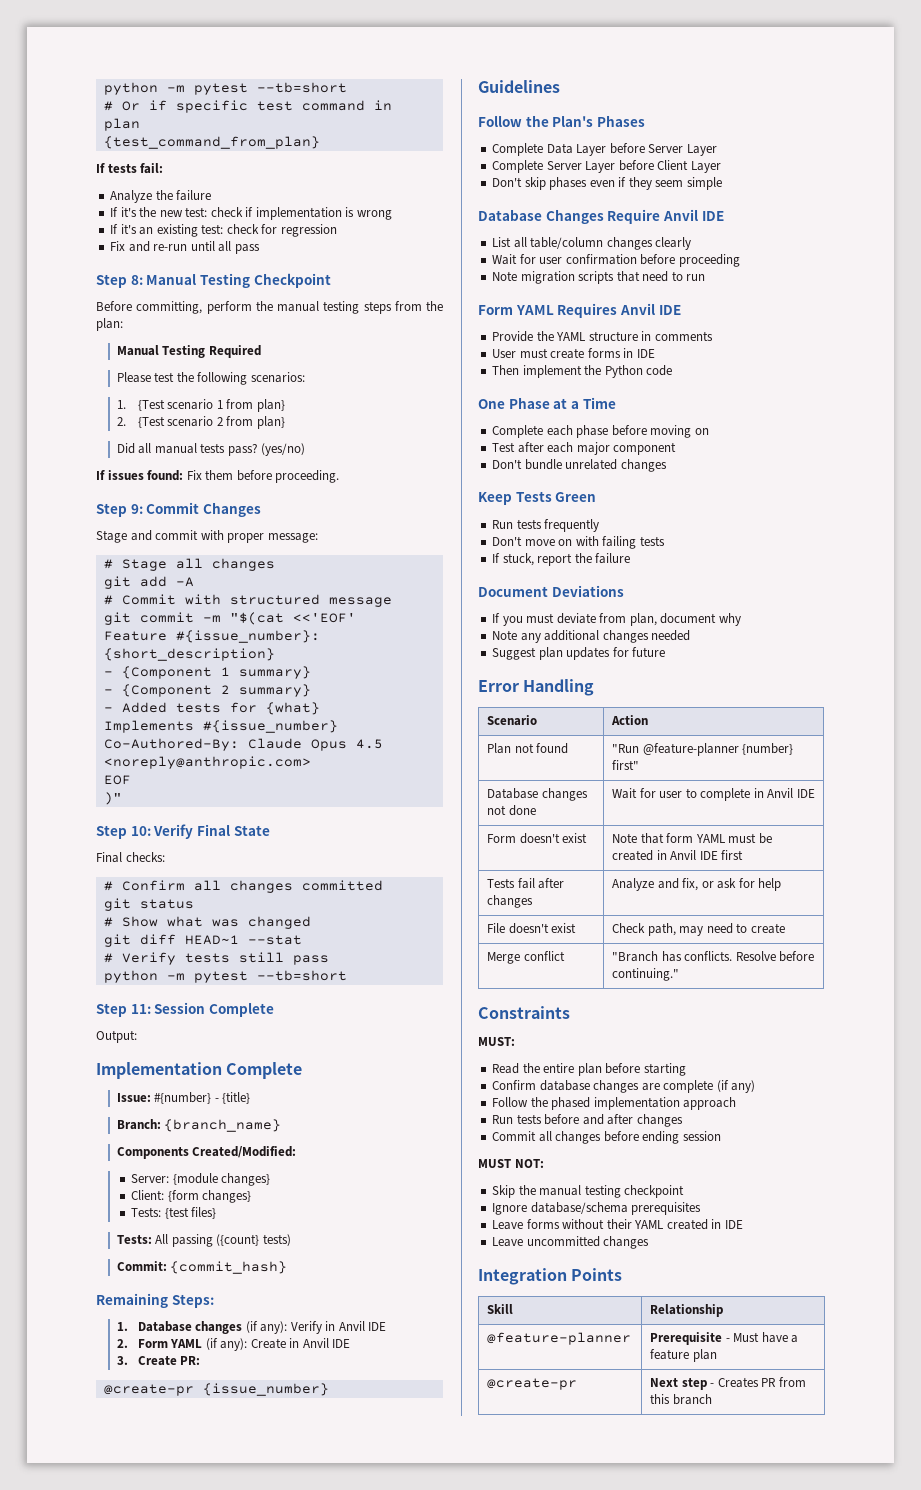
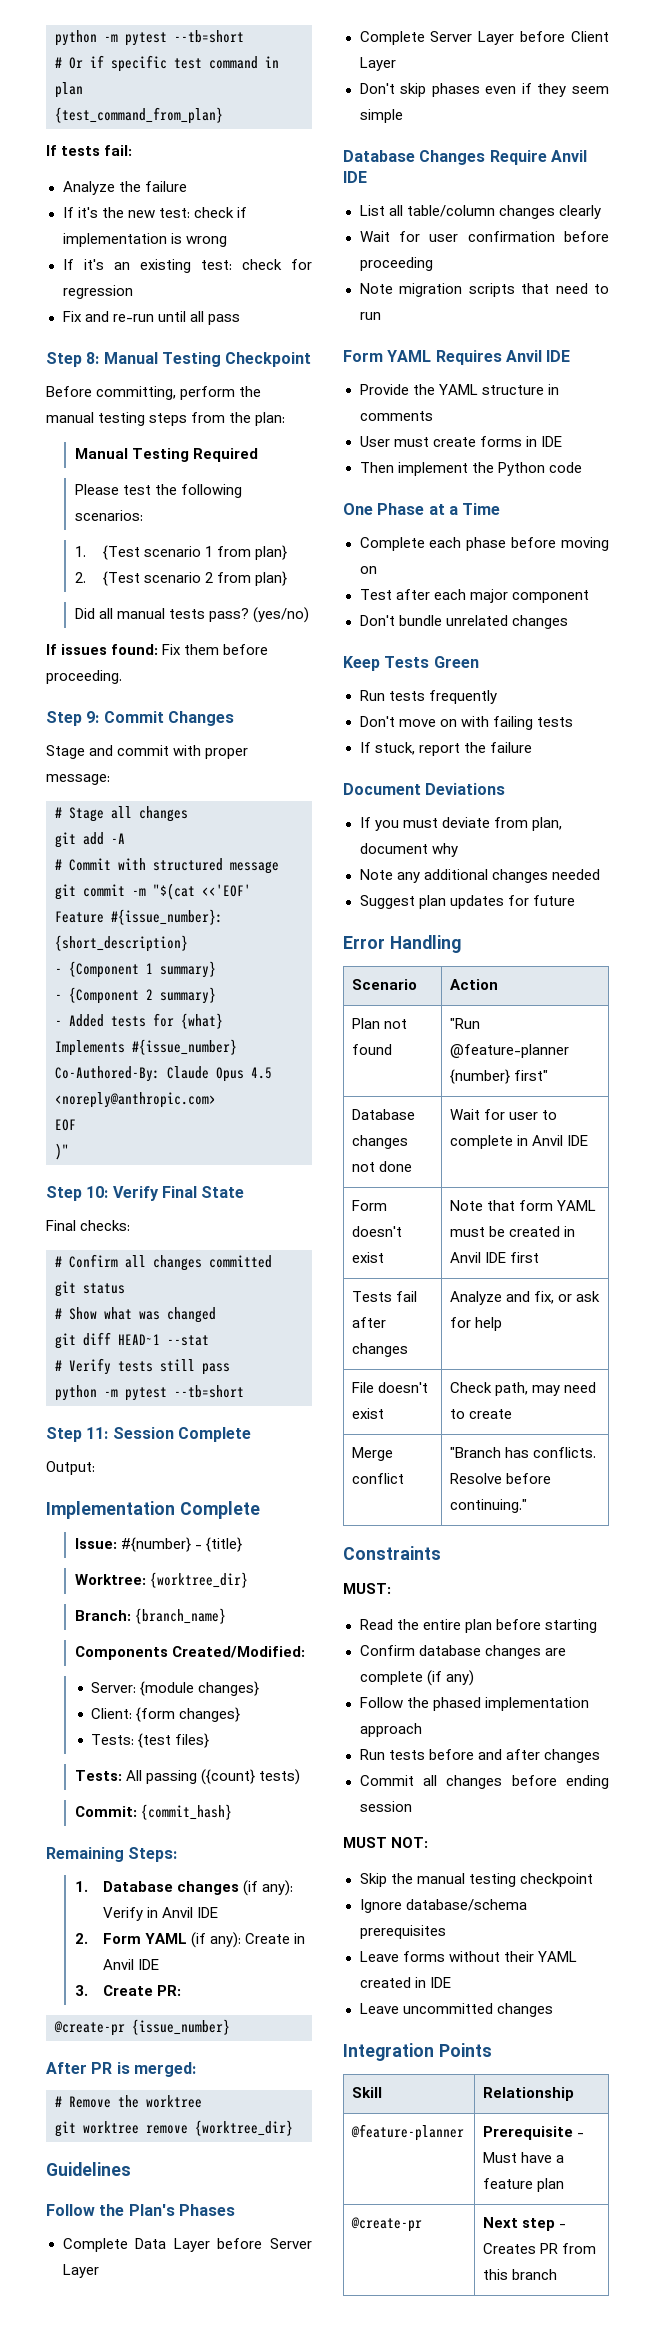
(251, 1098) none -> [74,1572,248,1588] // Worktree: {worktree_dir}
(329, 1389) none -> [46,2062,196,2077] [55,2095,202,2108] [55,2120,293,2137] // After PR is merged: // # Remove the worktree // git worktree remove {worktree_dir}

